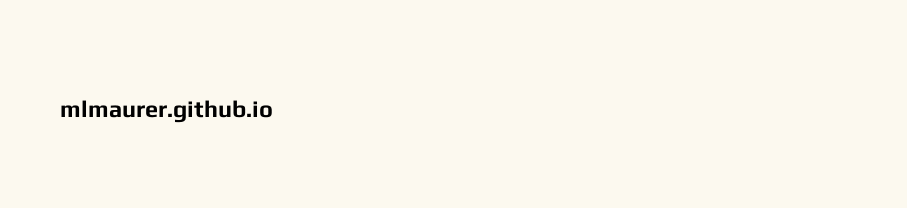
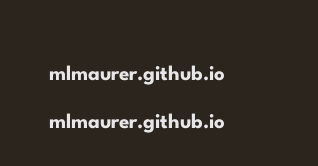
[60,100,273,123] mlmaurer.github.io -> [49,65,225,85] [49,113,225,133] mlmaurer.github.io // mlmaurer.github.io

